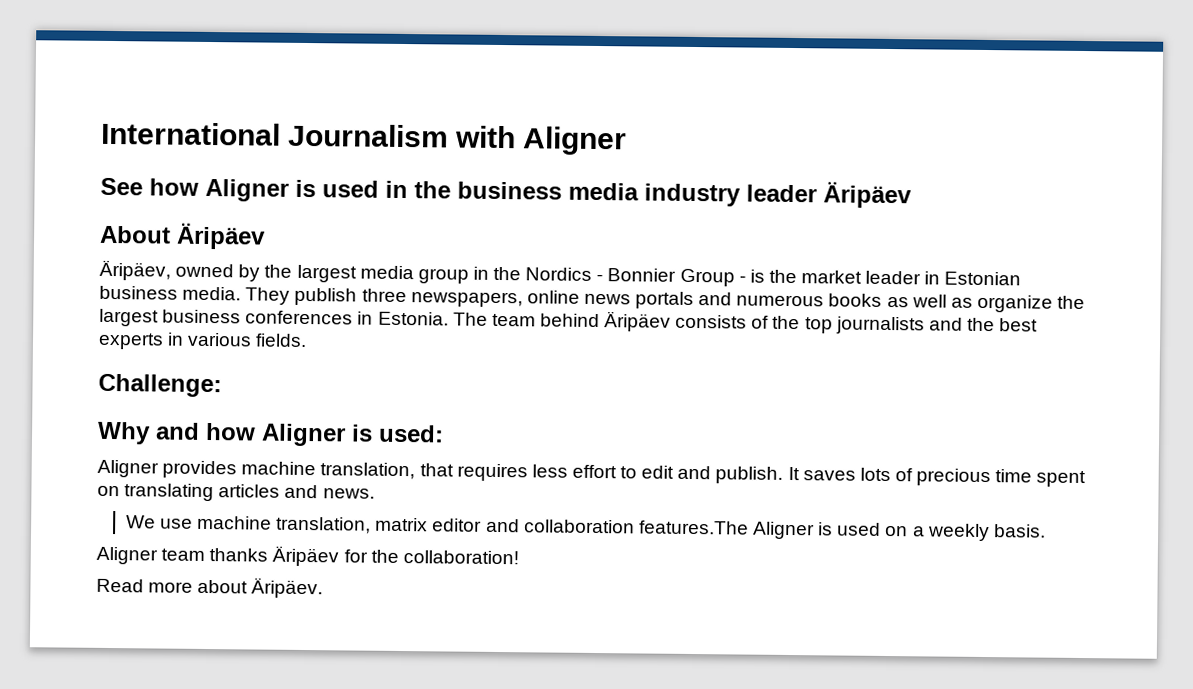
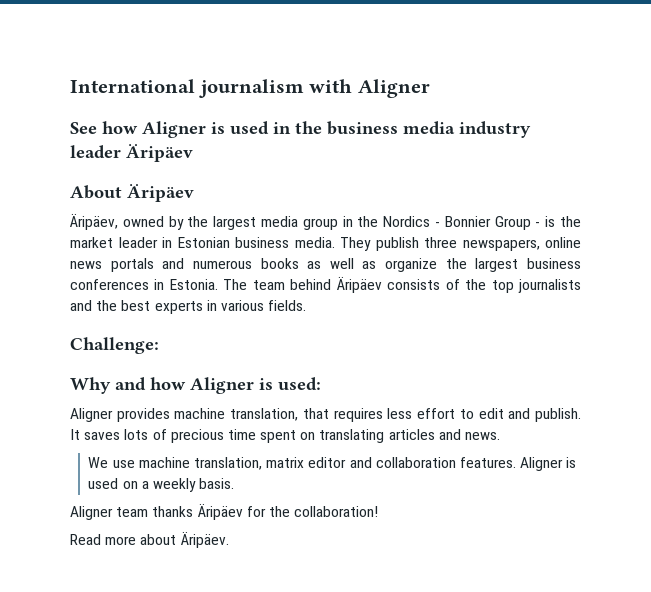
[288,123,450,148] Journalism -> [198,79,304,98] journalism
[638,520,749,535] features.The -> [459,457,516,468] features.

